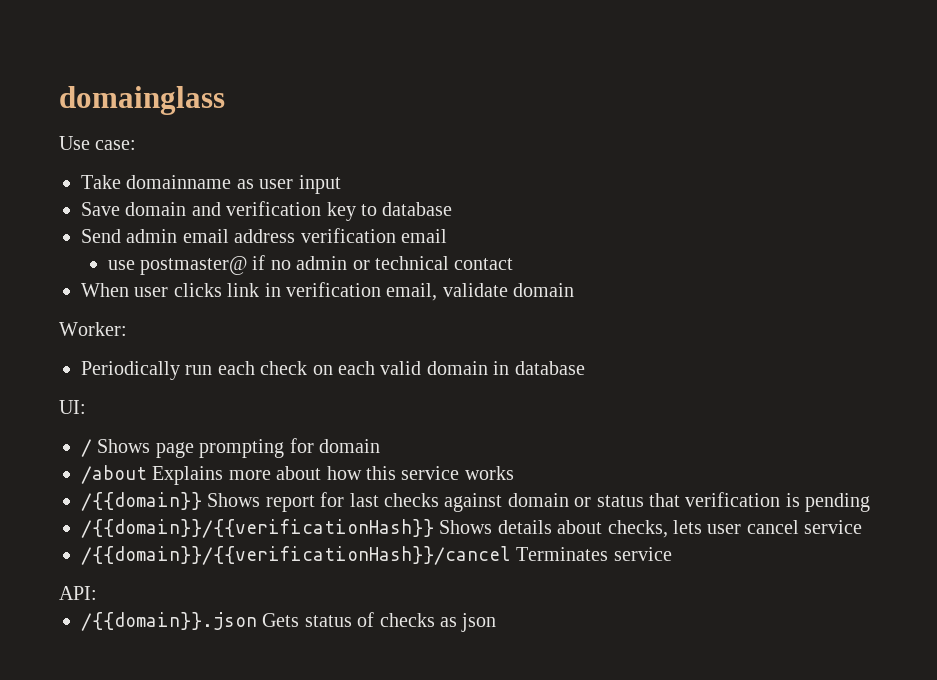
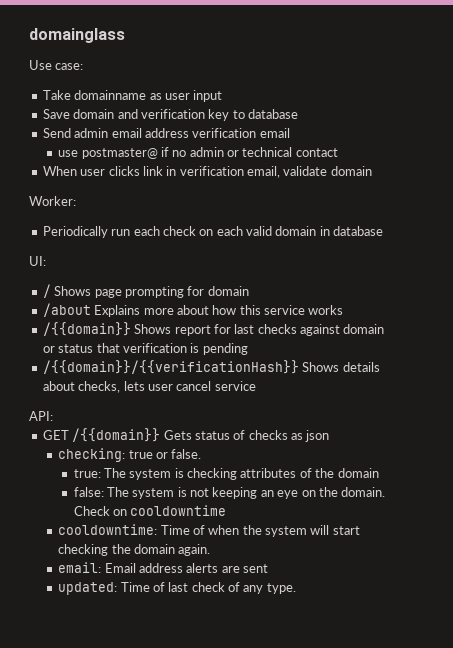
[81,546,672,565] // /{{domain}}/{{verificationHash}}/cancel Terminates service -> (256, 386) none
[81,612,257,631] /{{domain}}.json -> [42,428,161,442] GET /{{domain}}
(497, 622) none -> [58,448,202,462] [73,468,379,480] [73,487,386,499] [73,505,227,516] [58,524,360,537] [58,544,211,556] [58,562,269,573] [58,582,296,595] // checking: true or false. // true: The system is checking attributes of the domain // false: The system is not keeping an eye on the domain. Check on cooldowntime // cooldowntime: Time of when the system will start checking the domain again. // email: Email address alerts are sent // updated: Time of last check of any type.

